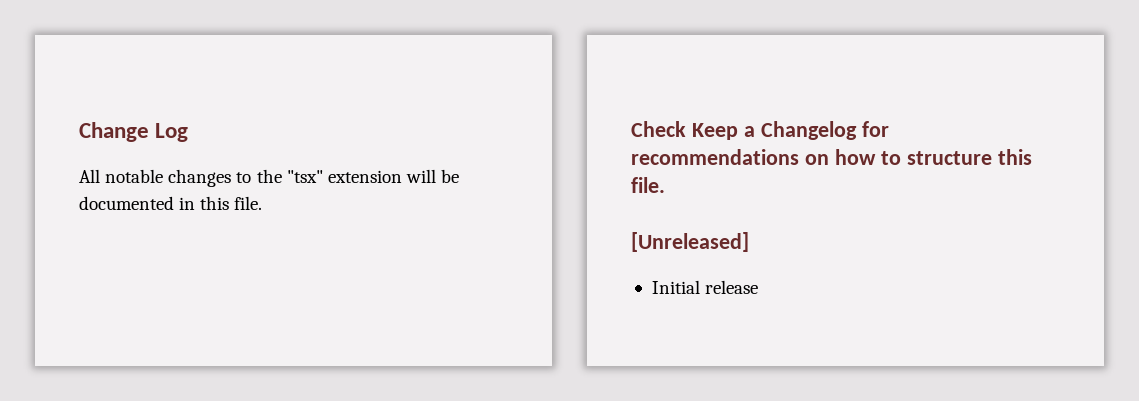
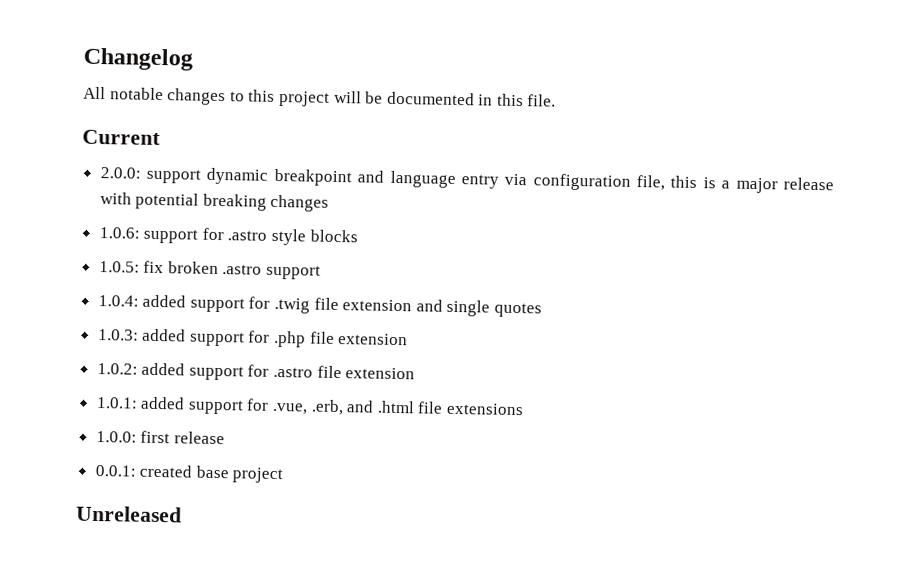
[79,122,189,142] Change Log -> [83,47,193,71] Changelog
[256,169,402,183] the "tsx" extension -> [248,89,330,107] this project
[631,121,889,140] [631,149,1032,165] [631,177,665,193] [631,232,749,252] [651,280,759,294] Check Keep a Changelog for recommendations on how to structure this file. // [Unreleased] // Initial release -> [82,129,161,146] [99,167,834,194] [99,192,330,212] [98,227,358,246] [98,260,322,280] [97,294,543,318] [97,328,409,348] [96,362,416,381] [95,396,525,416] [95,430,225,445] [94,464,284,484] [76,505,182,523] Current // 2.0.0: support dynamic breakpoint and language entry via configuration file, this is a major release with potential breaking changes // 1.0.6: support for .astro style blocks // 1.0.5: fix broken .astro support // 1.0.4: added support for .twig file extension and single quotes // 1.0.3: added support for .php file extension // 1.0.2: added support for .astro file extension // 1.0.1: added support for .vue, .erb, and .html file extensions // 1.0.0: first release // 0.0.1: created base project // Unreleased

